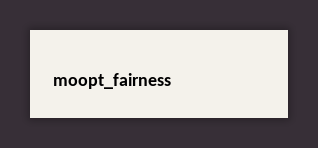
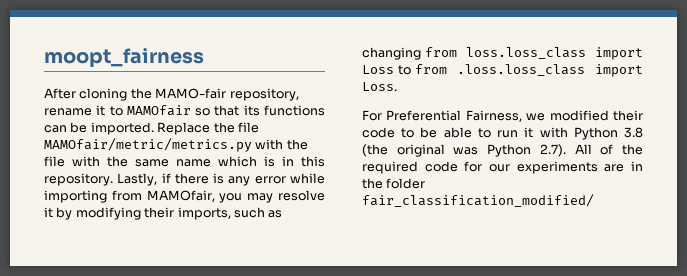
(171, 81) none -> [44,88,299,101] [44,105,325,116] [44,122,259,135] [44,138,308,152] [44,156,325,167] [44,173,325,186] [44,190,325,203] [44,207,283,220] [362,47,643,60] [362,64,643,77] [362,82,397,91] [362,110,643,122] [362,127,643,140] [362,144,643,157] [362,161,643,174] [362,178,426,189] [362,194,594,207] // After cloning the MAMO-fair repository, rename it to MAMOfair so that its functions can be imported. Replace the file MAMOfair/metric/metrics.py with the file with the same name which is in this repository. Lastly, if there is any error while importing from MAMOfair, you may resolve it by modifying their imports, such as changing from loss.loss_class import Loss to from .loss.loss_class import Loss. // For Preferential Fairness, we modified their code to be able to run it with Python 3.8 (the original was Python 2.7). All of the required code for our experiments are in the folder fair_classification_modified/

